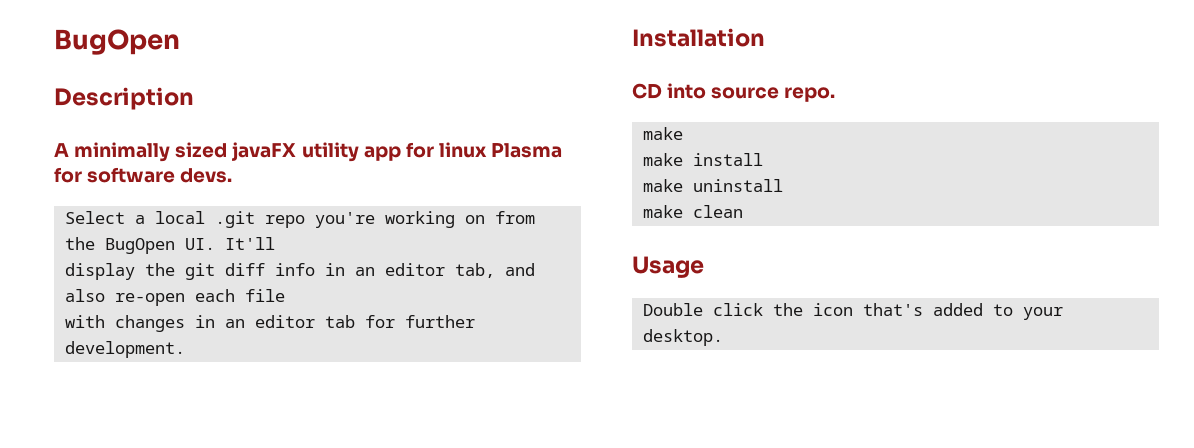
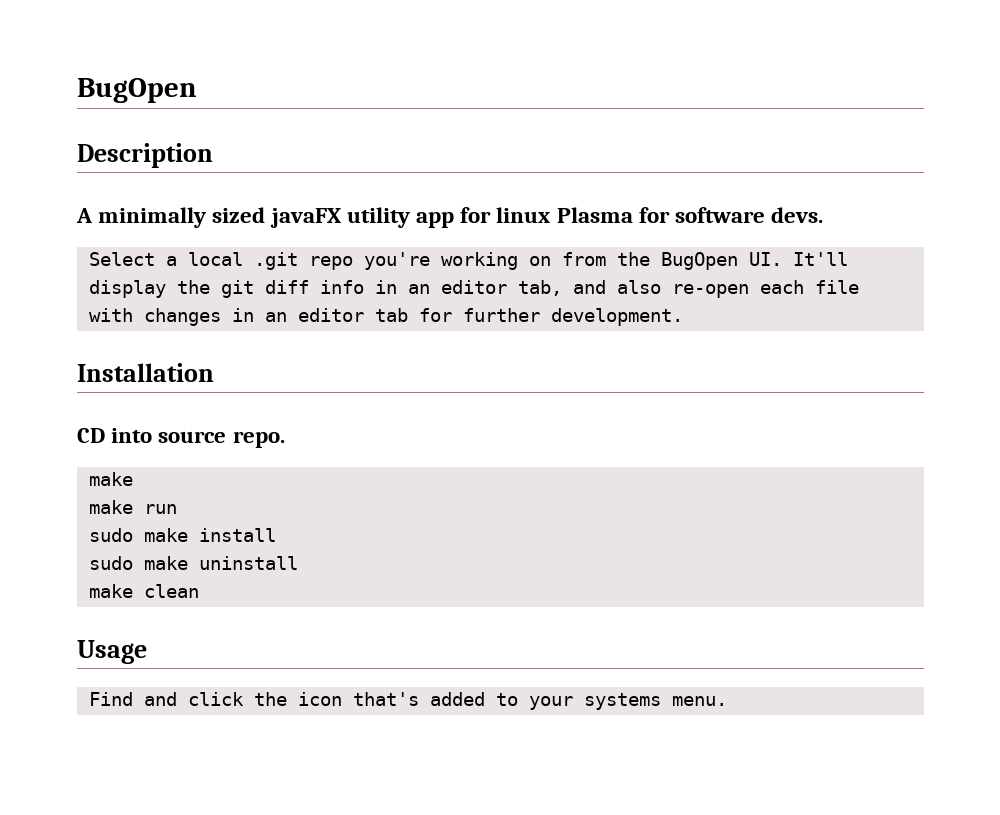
(683, 159) none -> [144,504,178,514] [89,528,189,542] run // sudo make
(763, 159) none -> [89,556,134,570] sudo
[642,303,703,316] Double -> [89,692,178,706] Find and
[642,329,723,346] desktop. -> [584,693,728,710] systems menu.

